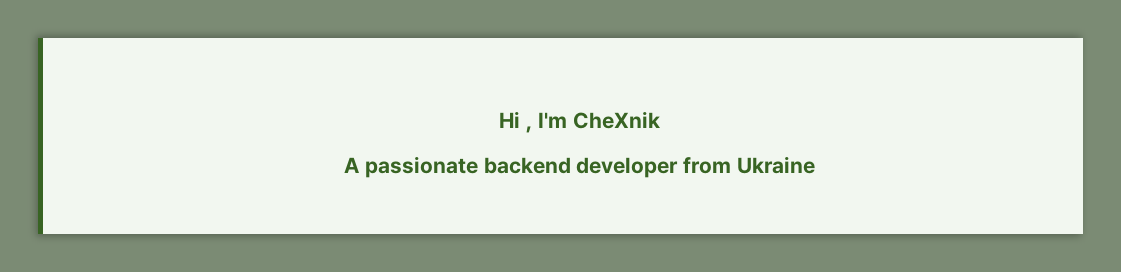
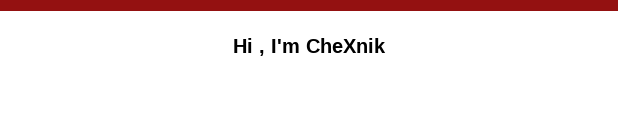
[343,156,816,178] // A passionate backend developer from Ukraine -> (386, 45) none

